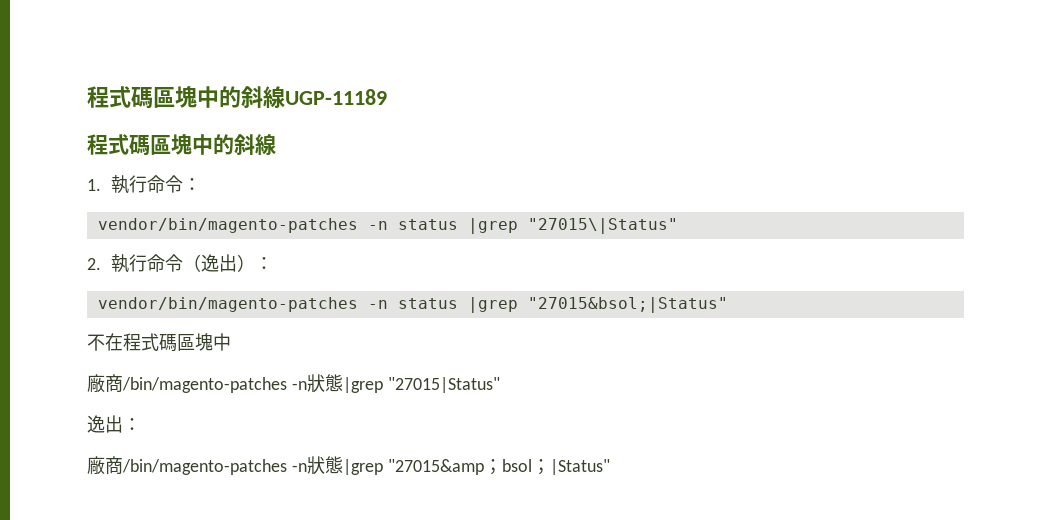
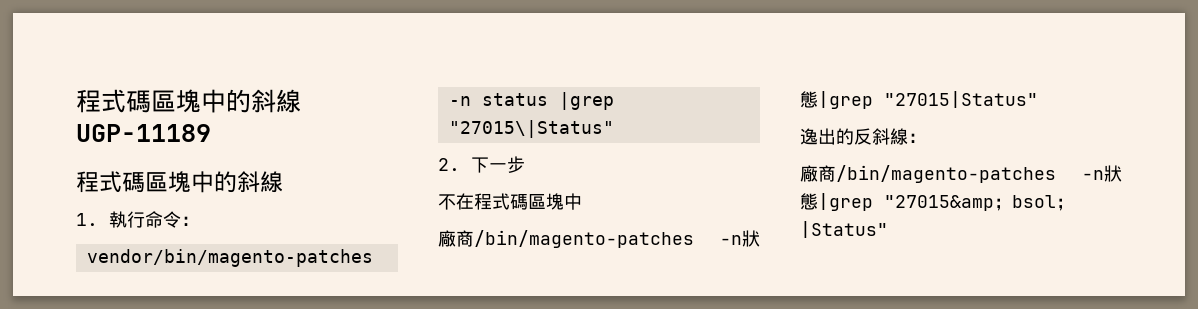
[111,254,274,273] [97,297,728,313] 執行命令（逸出）： // vendor/bin/magento-patches -n status |grep "27015&bsol;|Status" -> [470,156,525,173] 下一步
(123, 424) none -> [836,128,908,145] 的反斜線

